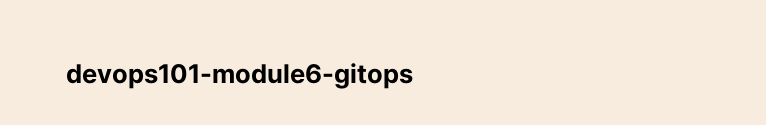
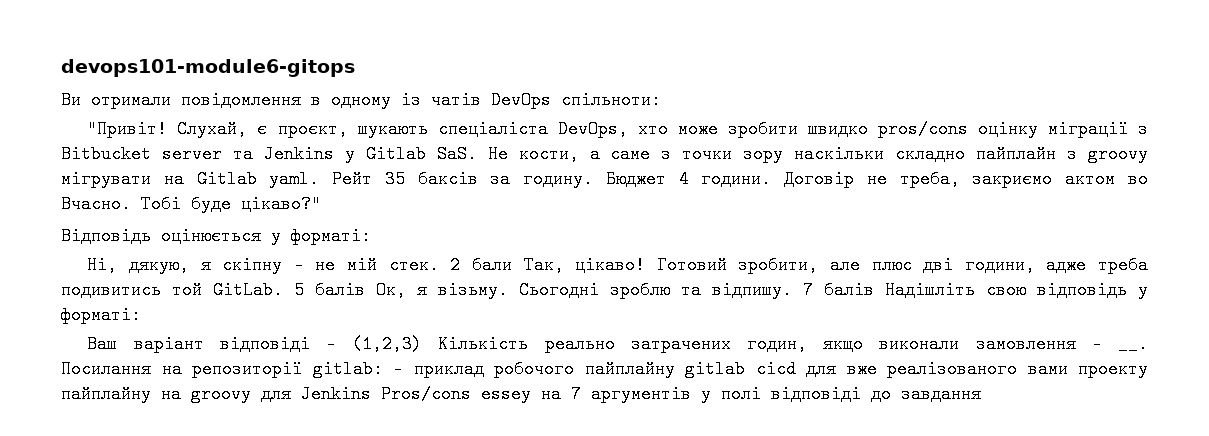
(413, 76) none -> [61,91,661,109] [87,120,1148,138] [61,145,1149,163] [61,170,1148,188] [61,195,321,213] [61,227,371,245] [87,256,1148,274] [61,281,1148,299] [61,306,141,324] [87,335,1148,353] [61,360,1148,378] [61,385,981,403] // Ви отримали повідомлення в одному із чатів DevOps спільноти: // "Привіт! Слухай, є проєкт, шукають спеціаліста DevOps, хто може зробити швидко pros/cons оцінку міграції з Bitbucket server та Jenkins у Gitlab SaS. Не кости, а саме з точки зору наскільки складно пайплайн з groovy мігрувати на Gitlab yaml. Рейт 35 баксів за годину. Бюджет 4 години. Договір не треба, закриємо актом во Вчасно. Тобі буде цікаво?" // Відповідь оцінюється у форматі: // Ні, дякую, я скіпну - не мій стек. 2 бали Так, цікаво! Готовий зробити, але плюс дві години, адже треба подивитись той GitLab. 5 балів Ок, я візьму. Сьогодні зроблю та відпишу. 7 балів Надішліть свою відповідь у форматі: // Ваш варіант відповіді - (1,2,3) Кількість реально затрачених годин, якщо виконали замовлення - __. Посилання на репозиторії gitlab: - приклад робочого пайплайну gitlab cicd для вже реалізованого вами проекту пайплайну на groovy для Jenkins Pros/cons essey на 7 аргументів у полі відповіді до завдання

